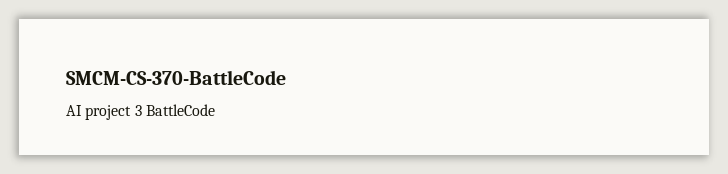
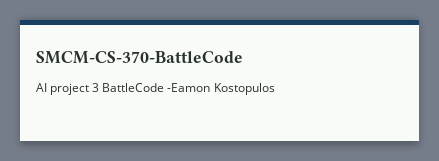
(215, 110) none -> [167,83,275,95] -Eamon Kostopulos

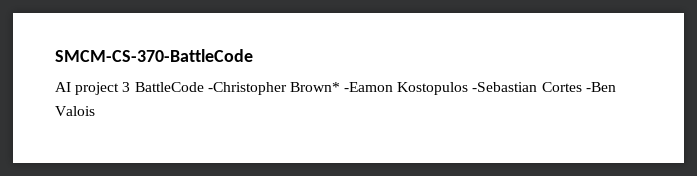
[167,83,275,95] -Eamon Kostopulos -> [207,82,616,95] [55,106,95,116] -Christopher Brown* -Eamon Kostopulos -Sebastian Cortes -Ben Valois

